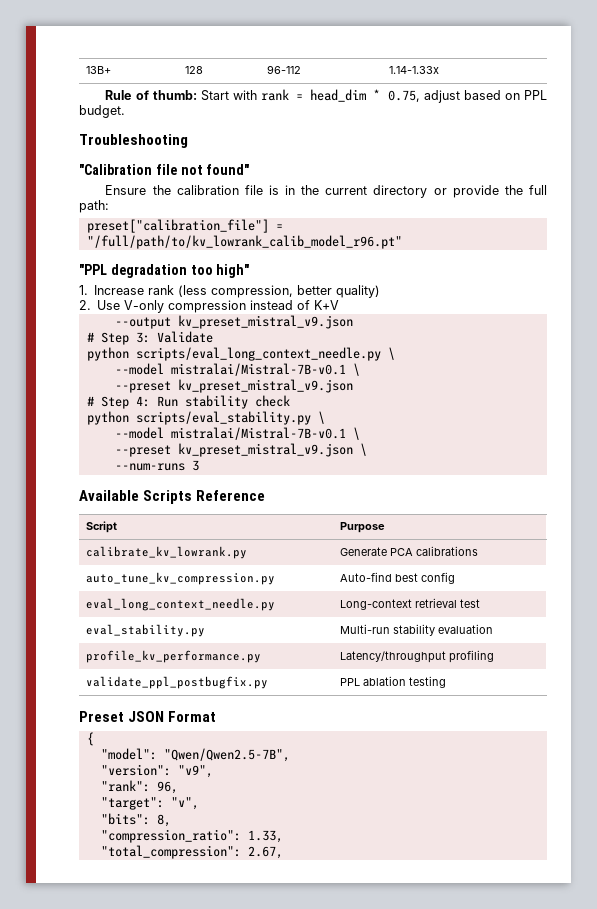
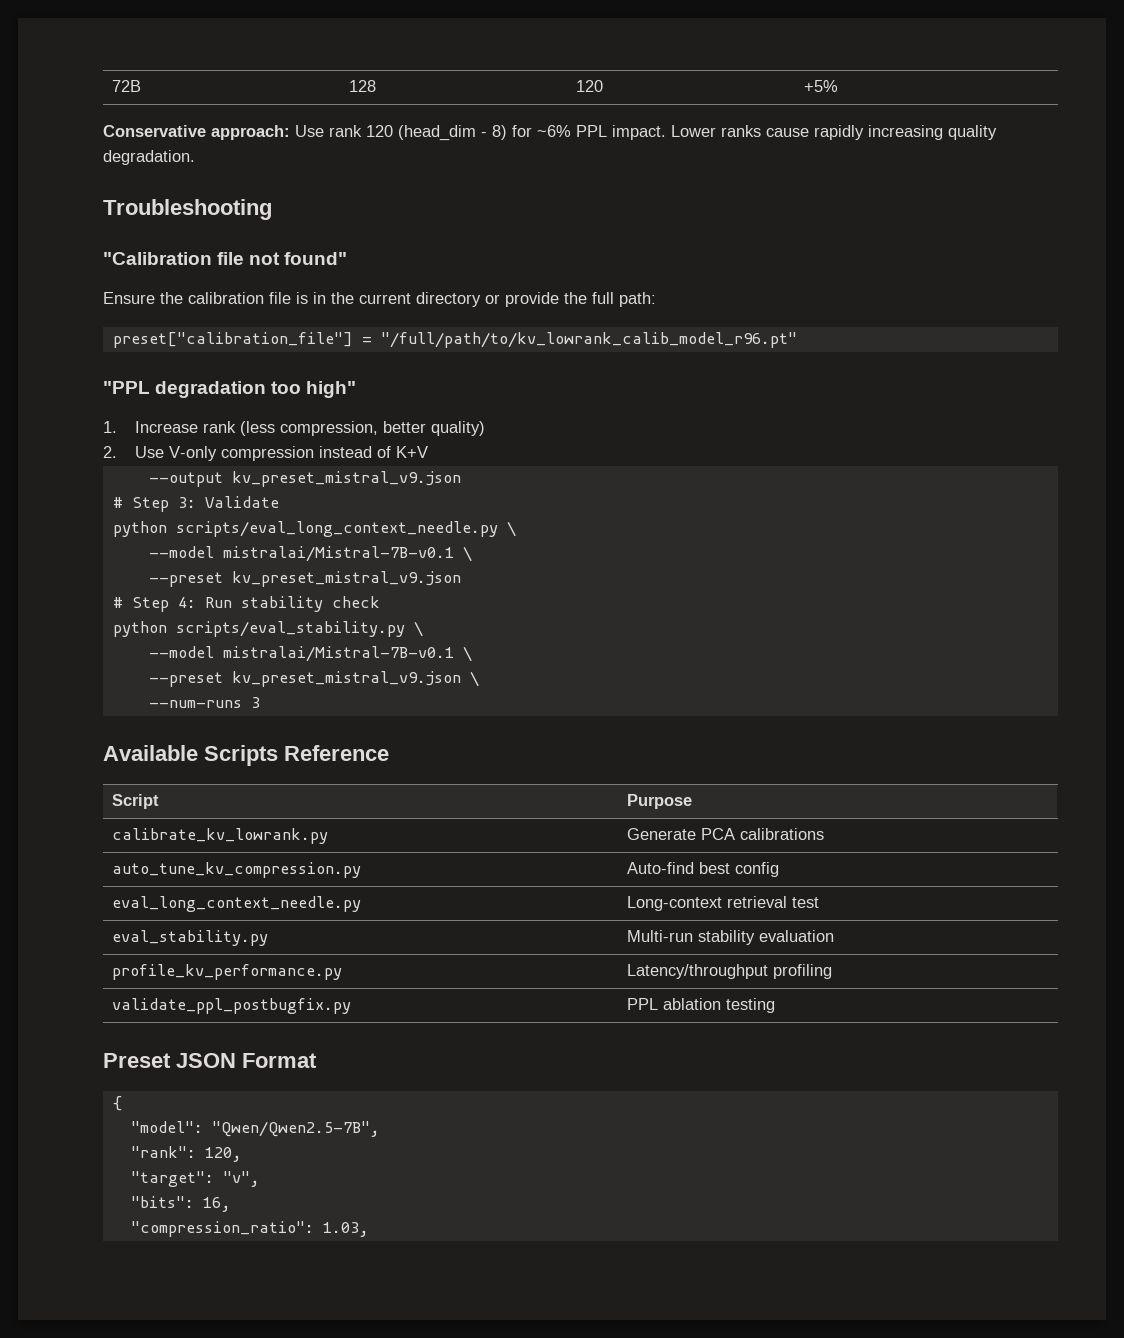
[85,66,111,74] 13B+ -> [112,80,142,92] 72B
[266,65,301,74] [388,66,439,74] [105,89,547,103] [79,105,125,118] 96-112 | 1.14-1.33x // Rule of thumb: Start with rank = head_dim * 0.75, adjust based on PPL budget. -> [576,80,604,92] [804,80,839,92] [103,125,997,141] [103,150,195,165] 120 | +5% // Conservative approach: Use rank 120 (head_dim - 8) for ~6% PPL impact. Lower ranks cause rapidly increasing quality degradation.
[100,764,213,778] // "version": "v9", -> (380, 1129) none
[156,781,178,794] 96, -> [204,1147,242,1162] 120,
[156,814,171,827] 8, -> [202,1197,231,1212] 16,
[247,830,283,843] [100,845,283,859] 1.33, // "total_compression": 2.67, -> [322,1222,369,1237] 1.03,

